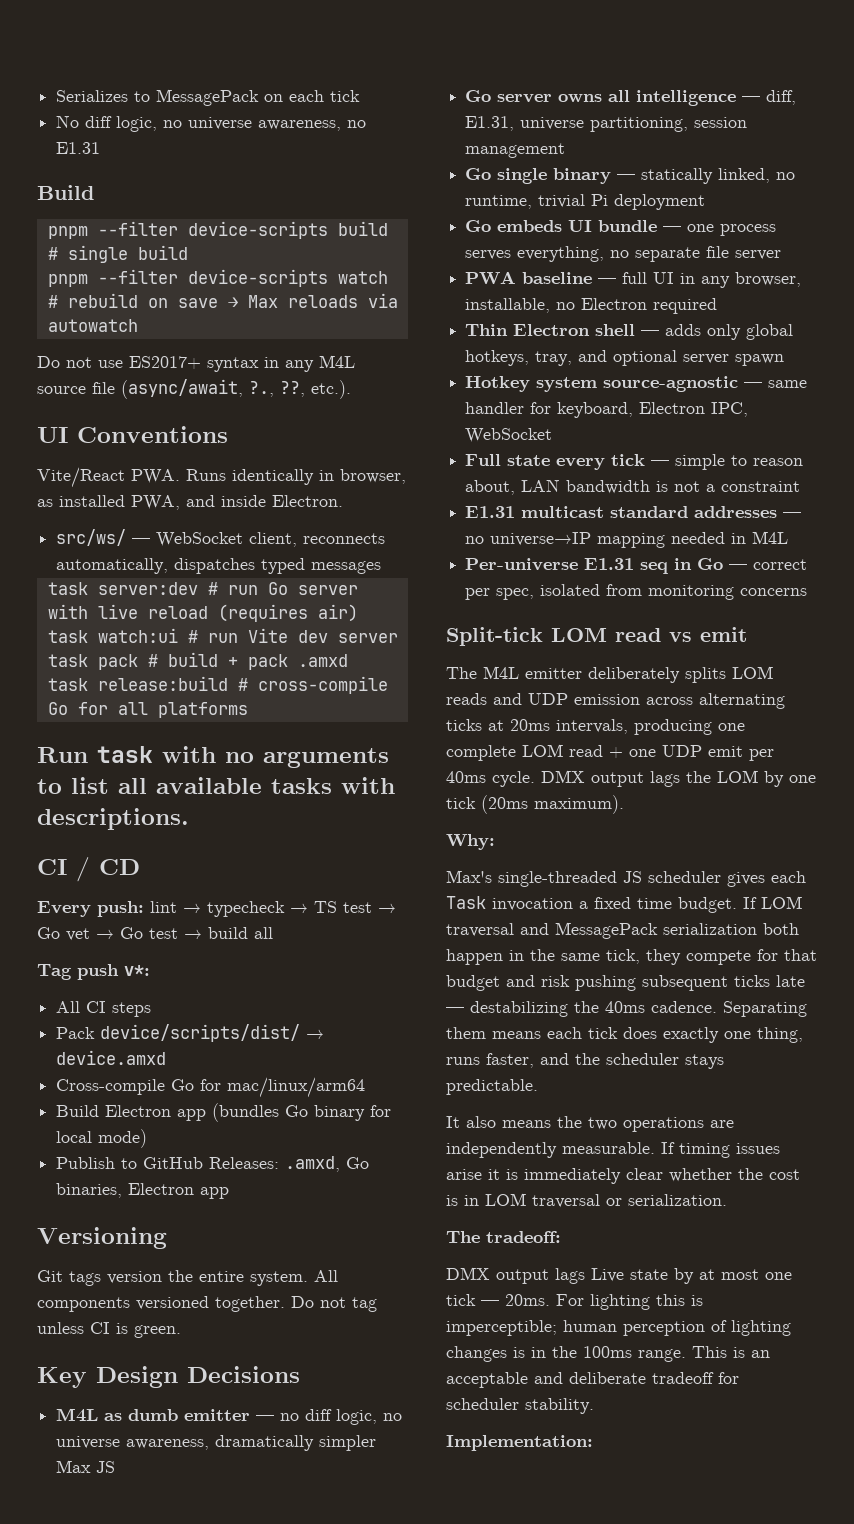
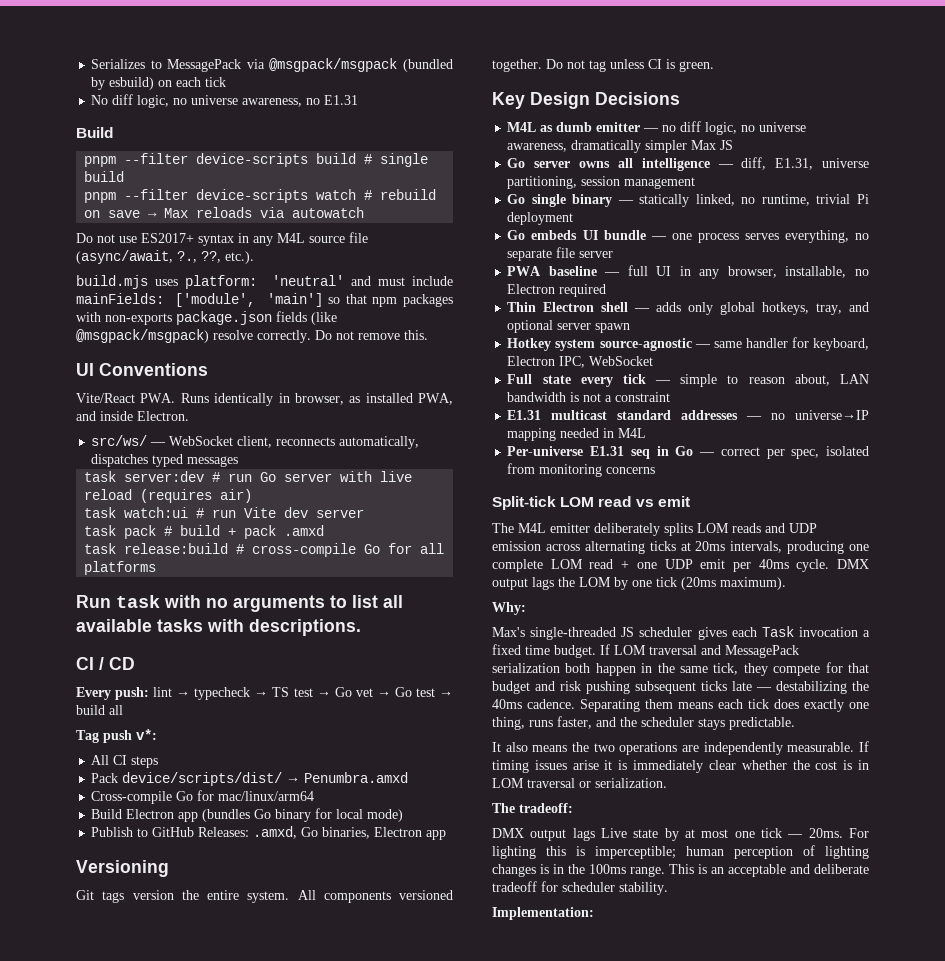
(260, 97) none -> [246,58,453,72] [91,77,155,90] via @msgpack/msgpack (bundled by esbuild)
(351, 389) none -> [76,275,454,289] [76,293,453,307] [76,311,337,325] [76,329,428,343] // build.mjs uses platform: 'neutral' and must include mainFields: ['module', 'main'] so that npm packages with non-exports package.json fields (like @msgpack/msgpack) resolve correctly. Do not remove this.
[56,1050,167,1065] device.amxd -> [304,772,409,783] Penumbra.amxd

